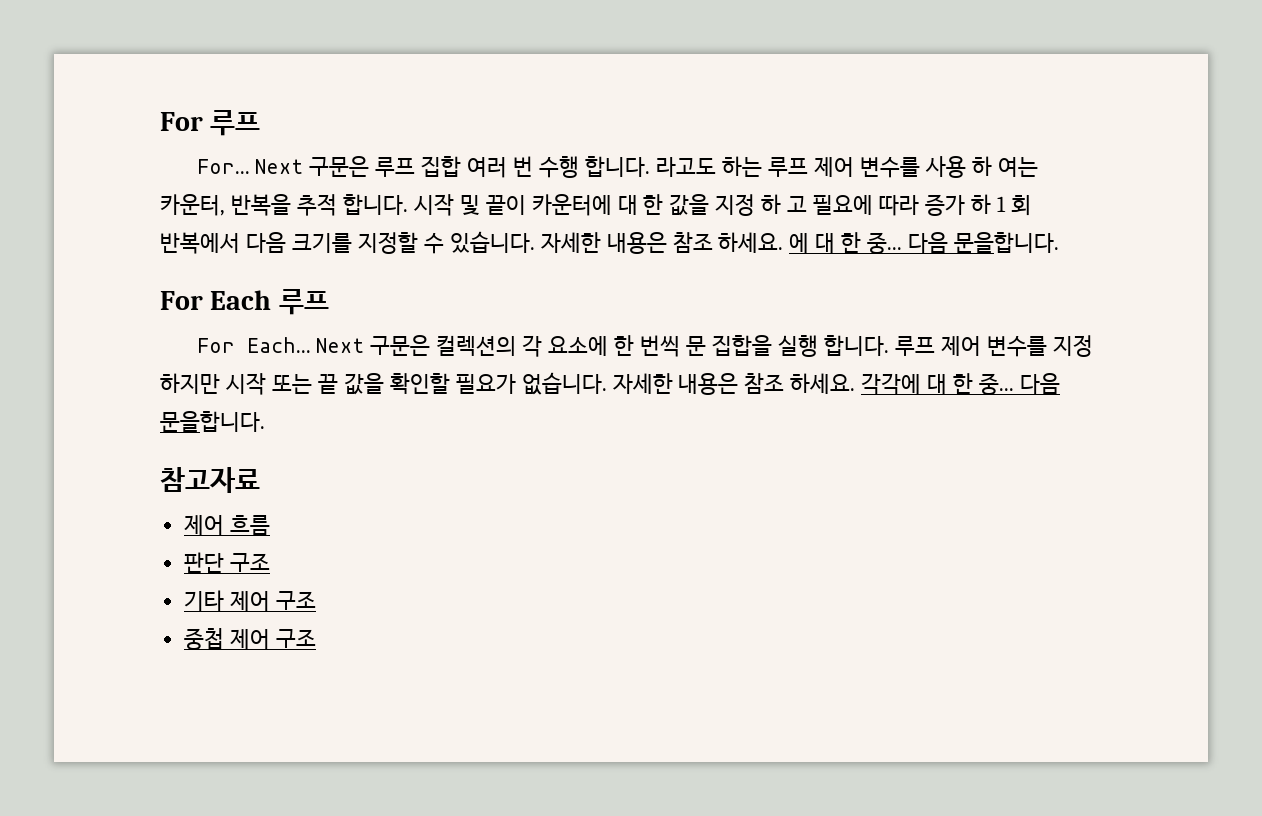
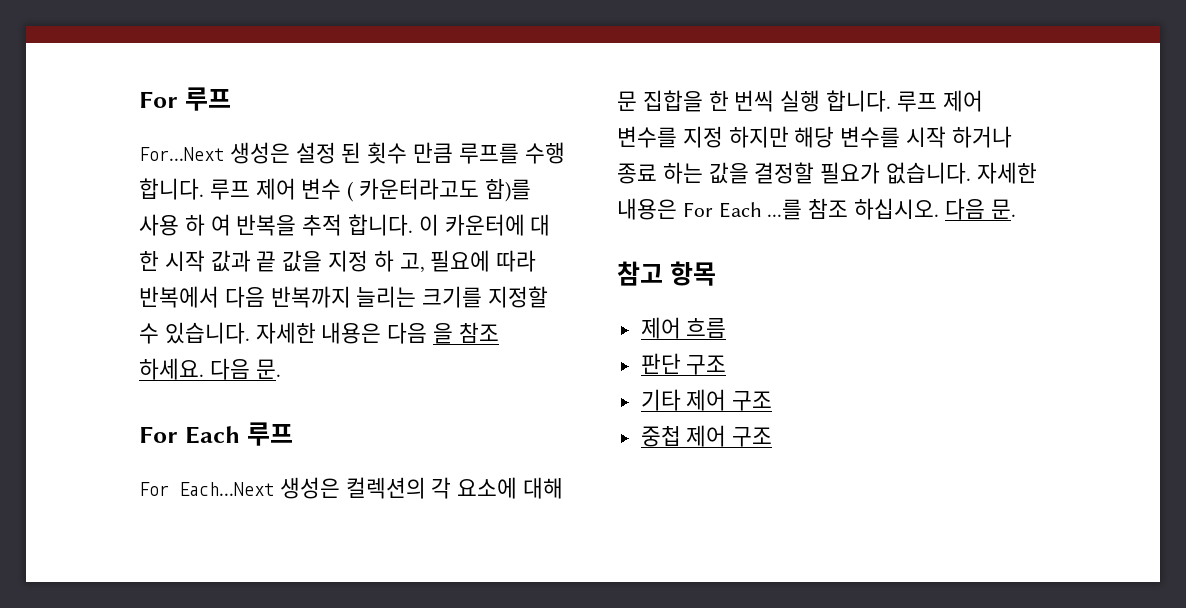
[196,156,1038,178] [160,194,664,216] For... Next 구문은 루프 집합 여러 번 수행 합니다. 라고도 하는 루프 제어 변수를 사용 하 여는 카운터, 반복을 추적 합니다. 시작 및 끝이 카운터에 대 한 -> [139,142,565,164] [139,178,531,202] [139,214,551,236] [139,250,277,272] For...Next 생성은 설정 된 횟수 만큼 루프를 수행 합니다. 루프 제어 변수 ( 카운터라고도 함)를 사용 하 여 반복을 추적 합니다. 이 카운터에 대 한 시작 값과 끝
[787,196,808,212] 고 -> [399,253,425,273] 고,
[925,194,1031,216] [160,232,286,254] 증가 하 1 회 반복에서 다음 -> [139,286,417,308] 반복에서 다음 반복까지 늘리는
[672,232,1060,254] [160,289,329,315] [196,335,772,357] 참조 하세요. 에 대 한 중... 다음 문을합니다. // For Each 루프 // For Each... Next 구문은 컬렉션의 각 요소에 한 번씩 문 집합을 -> [387,322,499,344] [139,358,281,380] [139,422,293,446] [139,477,564,499] [617,90,775,112] 다음 을 참조 하세요. 다음 문. // For Each 루프 // For Each...Next 생성은 컬렉션의 각 요소에 대해 문 집합을 한 번씩
[225,372,1061,395] [160,411,265,432] [160,467,260,493] 시작 또는 끝 값을 확인할 필요가 없습니다. 자세한 내용은 참조 하세요. 각각에 대 한 중... 다음 문을합니다. // 참고자료 -> [794,126,1012,148] [617,162,1037,184] [617,198,1016,220] [617,261,716,286] 해당 변수를 시작 하거나 종료 하는 값을 결정할 필요가 없습니다. 자세한 내용은 For Each ...를 참조 하십시오. 다음 문. // 참고 항목

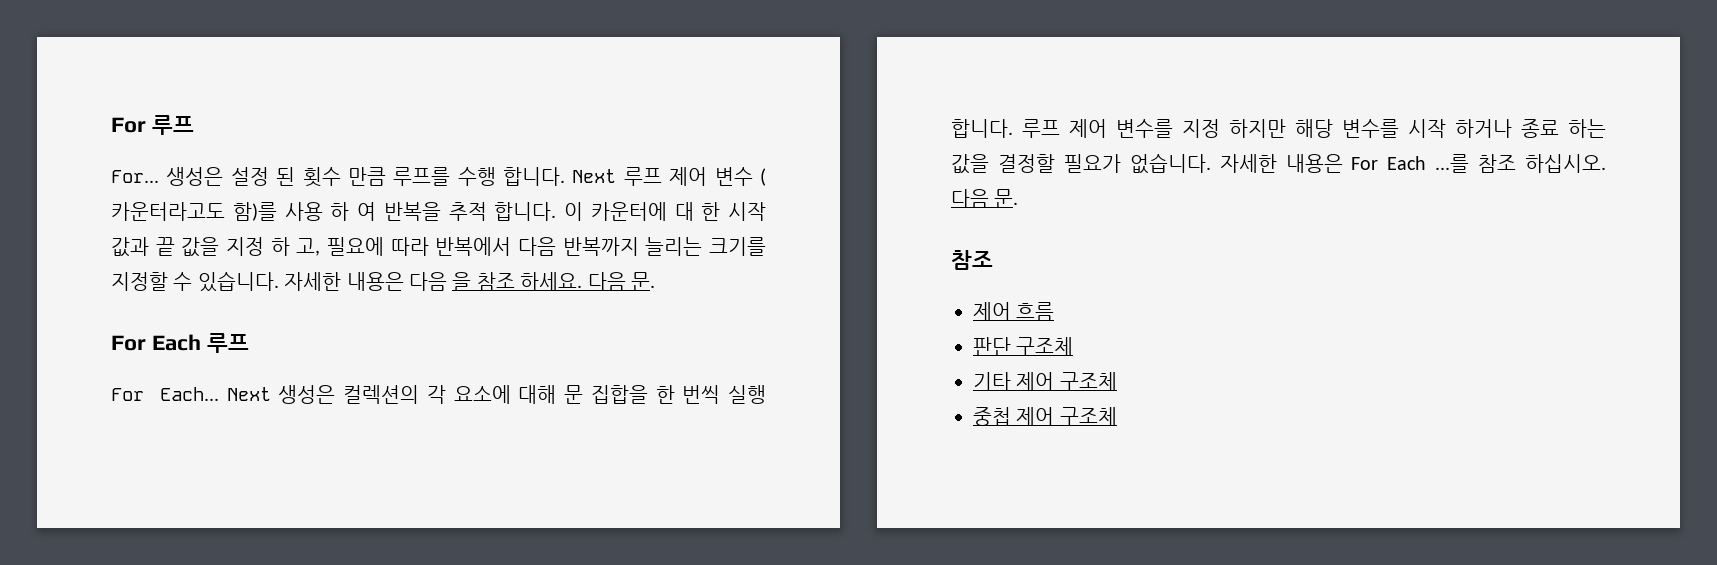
[139,147,224,161] For...Next -> [111,170,159,183] For...
(204, 189) none -> [572,169,617,183] Next
[179,482,274,496] Each...Next -> [159,387,271,401] Each... Next
[617,261,716,286] 참고 항목 -> [951,250,993,270] 참조
[686,355,727,375] 구조 -> [1016,337,1074,356] 구조체
[732,391,773,411] 구조 -> [1059,372,1117,391] 구조체
[732,427,773,447] 구조 -> [1059,407,1117,426] 구조체

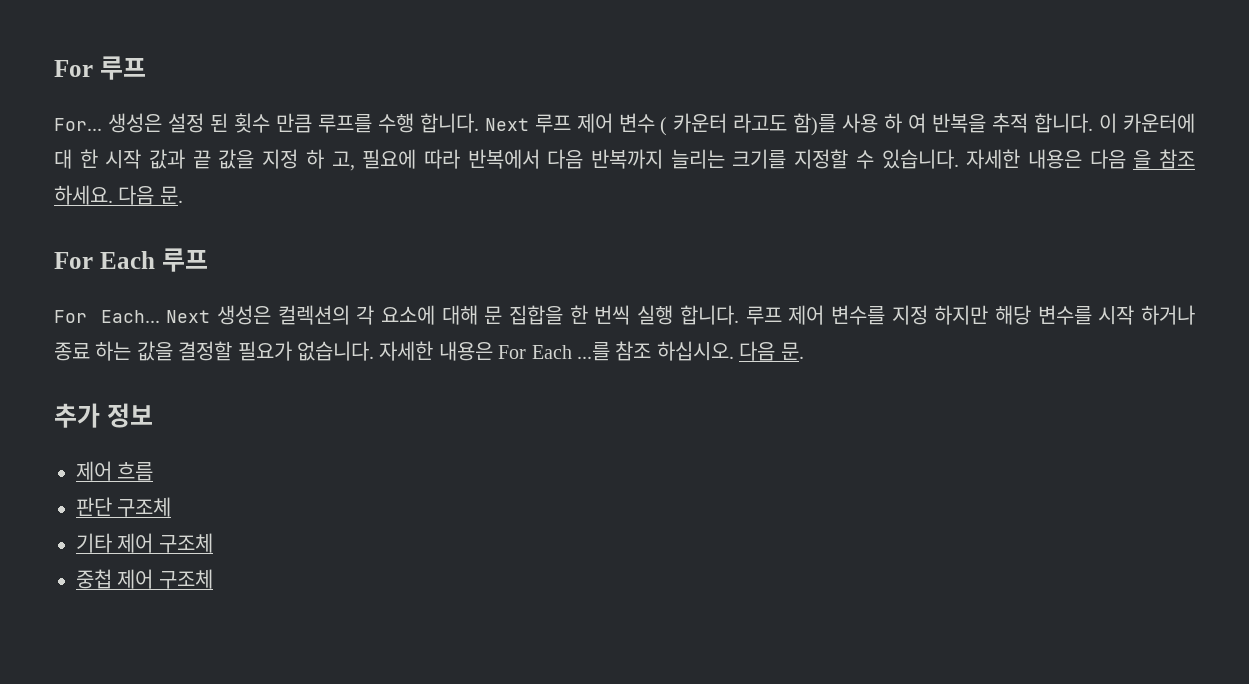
[111,202,225,221] 카운터라고도 -> [673,113,788,133] 카운터 라고도
[951,250,993,270] 참조 -> [54,403,153,428] 추가 정보

